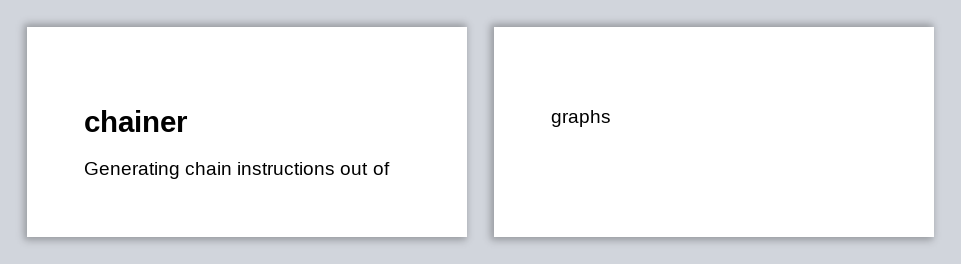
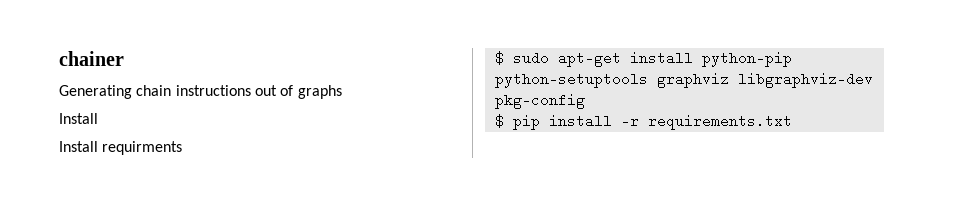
(611, 118) none -> [59,113,98,124] [59,141,183,155] [494,51,792,67] [494,72,873,88] [494,93,585,109] [494,114,792,130] // Install // Install requirments // $ sudo apt-get install python-pip python-setuptools graphviz libgraphviz-dev pkg-config // $ pip install -r requirements.txt

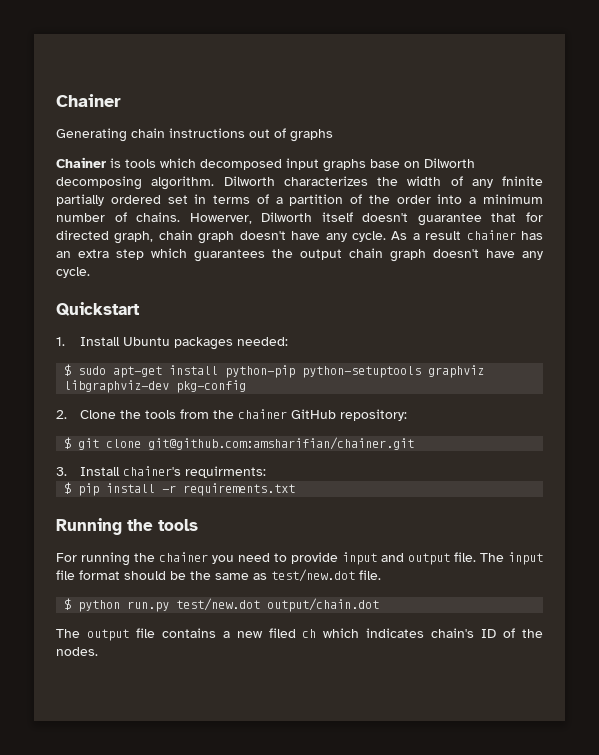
[59,51,124,66] chainer -> [56,94,121,107] Chainer
[59,113,98,124] [59,141,183,155] Install // Install requirments -> [56,157,475,172] [56,176,543,190] [56,194,543,206] [56,212,543,226] [56,230,543,244] [56,248,543,262] [56,267,90,278] [56,302,140,316] [56,337,289,350] Chainer is tools which decomposed input graphs base on Dilworth decomposing algorithm. Dilworth characterizes the width of any fninite partially ordered set in terms of a partition of the order into a minimum number of chains. Howerver, Dilworth itself doesn't guarantee that for directed graph, chain graph doesn't have any cycle. As a result chainer has an extra step which guarantees the output chain graph doesn't have any cycle. // Quickstart // 1. Install Ubuntu packages needed:
(585, 101) none -> [56,409,408,421] [64,437,415,450] [56,466,267,478] // 2. Clone the tools from the chainer GitHub repository: // $ git clone git@github.com:amsharifian/chainer.git // 3. Install chainer's requirments:
(792, 122) none -> [56,518,198,535] [56,552,543,566] [56,569,381,582] [64,598,380,612] [56,628,543,641] [56,647,98,656] // Running the tools // For running the chainer you need to provide input and output file. The input file format should be the same as test/new.dot file. // $ python run.py test/new.dot output/chain.dot // The output file contains a new filed ch which indicates chain's ID of the nodes.

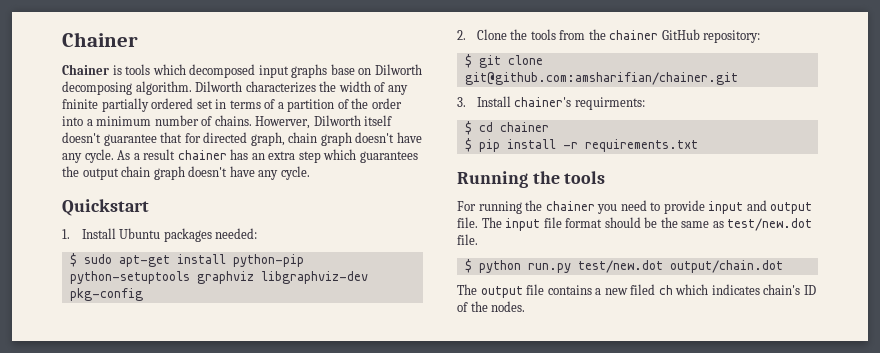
[56,94,121,107] [56,128,333,142] Chainer // Generating chain instructions out of graphs -> [62,32,138,47] Chainer
(267, 472) none -> [464,121,549,135] // $ cd chainer

